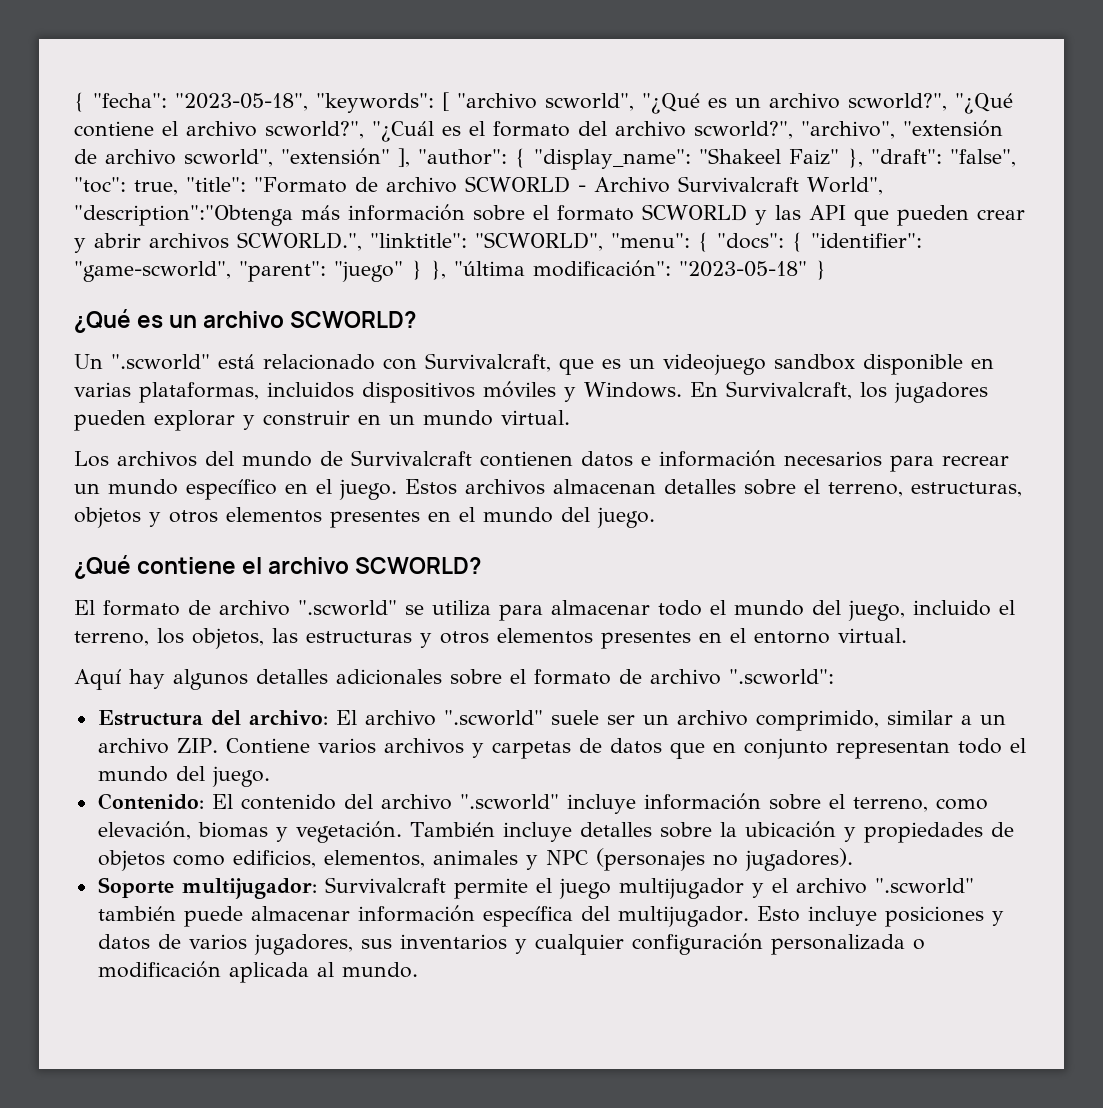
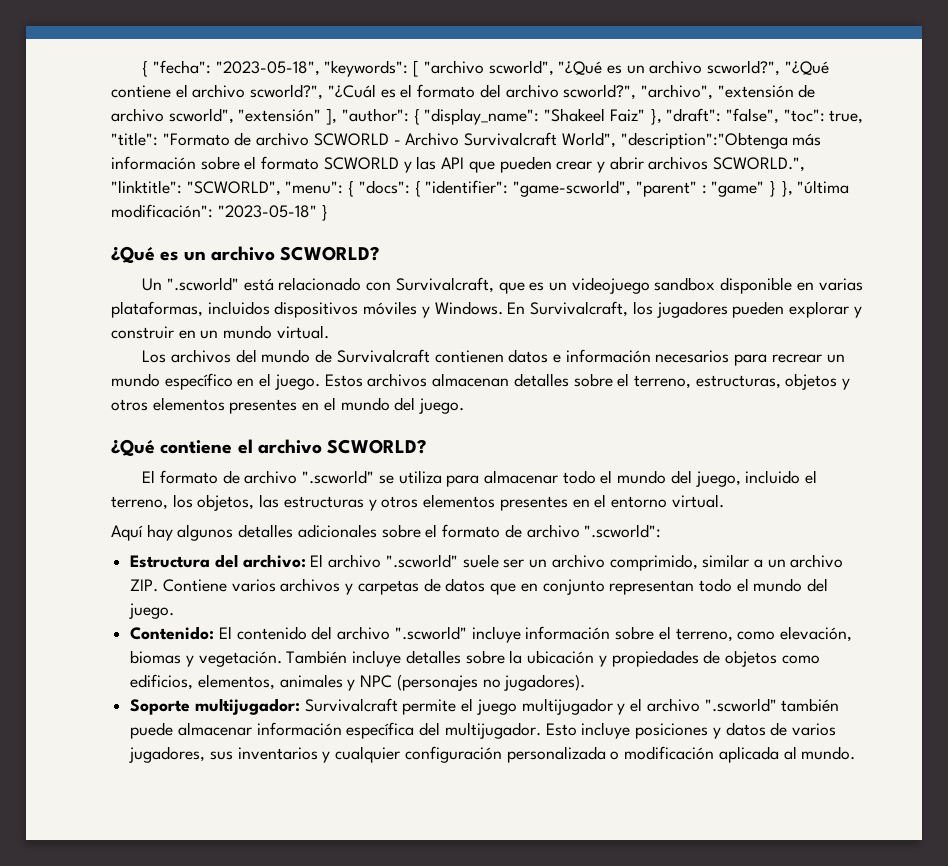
[239,261,403,282] "parent": "juego" -> [635,181,765,197] "parent" : "game"

